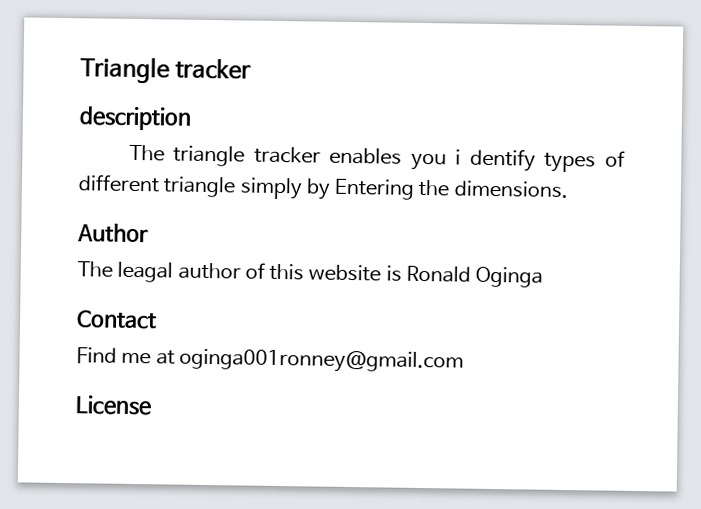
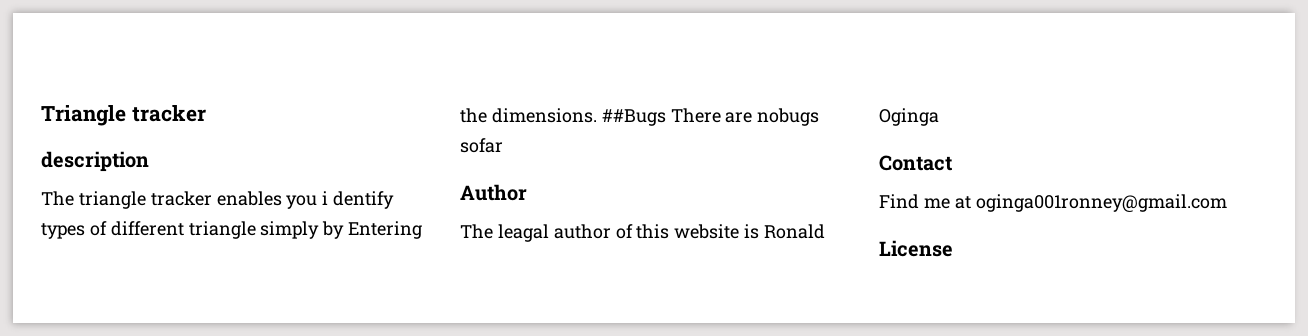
(569, 189) none -> [601,108,820,126] [460,138,503,153] ##Bugs There are nobugs sofar

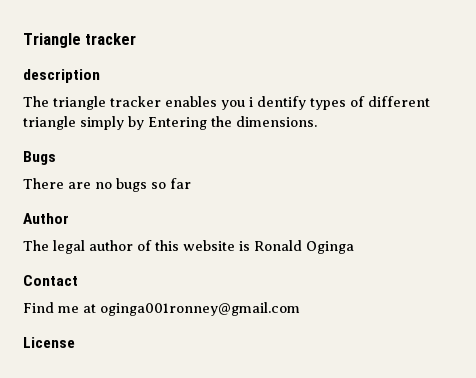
[601,109,666,126] ##Bugs -> [23,151,56,165] // Bugs //
[757,108,820,126] [460,138,503,153] nobugs sofar -> [95,178,191,192] no bugs so far
[497,224,549,242] leagal -> [53,240,85,254] legal

